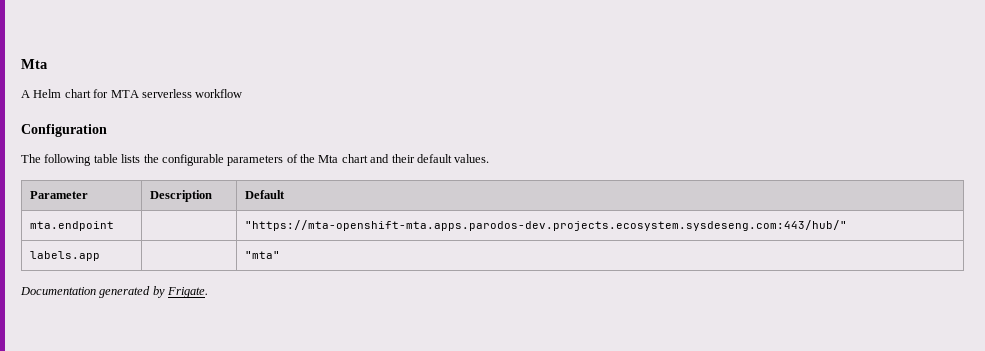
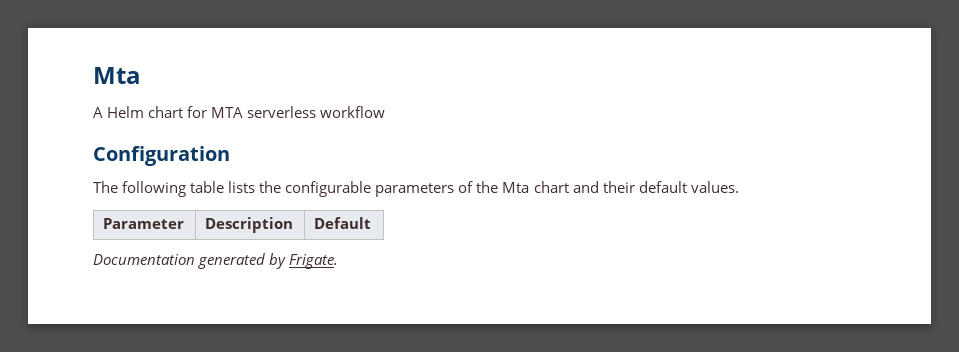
[30,221,115,231] [245,220,848,231] [30,251,101,261] [245,251,281,259] // mta.endpoint | | "https://mta-openshift-mta.apps.parodos-dev.projects.ecosystem.sysdeseng.com:443/hub/" // labels.app | | "mta" -> (372, 223) none

